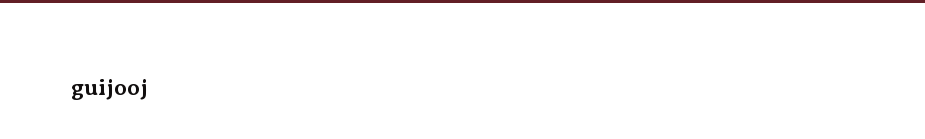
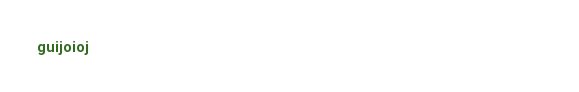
[71,79,148,100] guijooj -> [37,41,89,55] guijoioj

